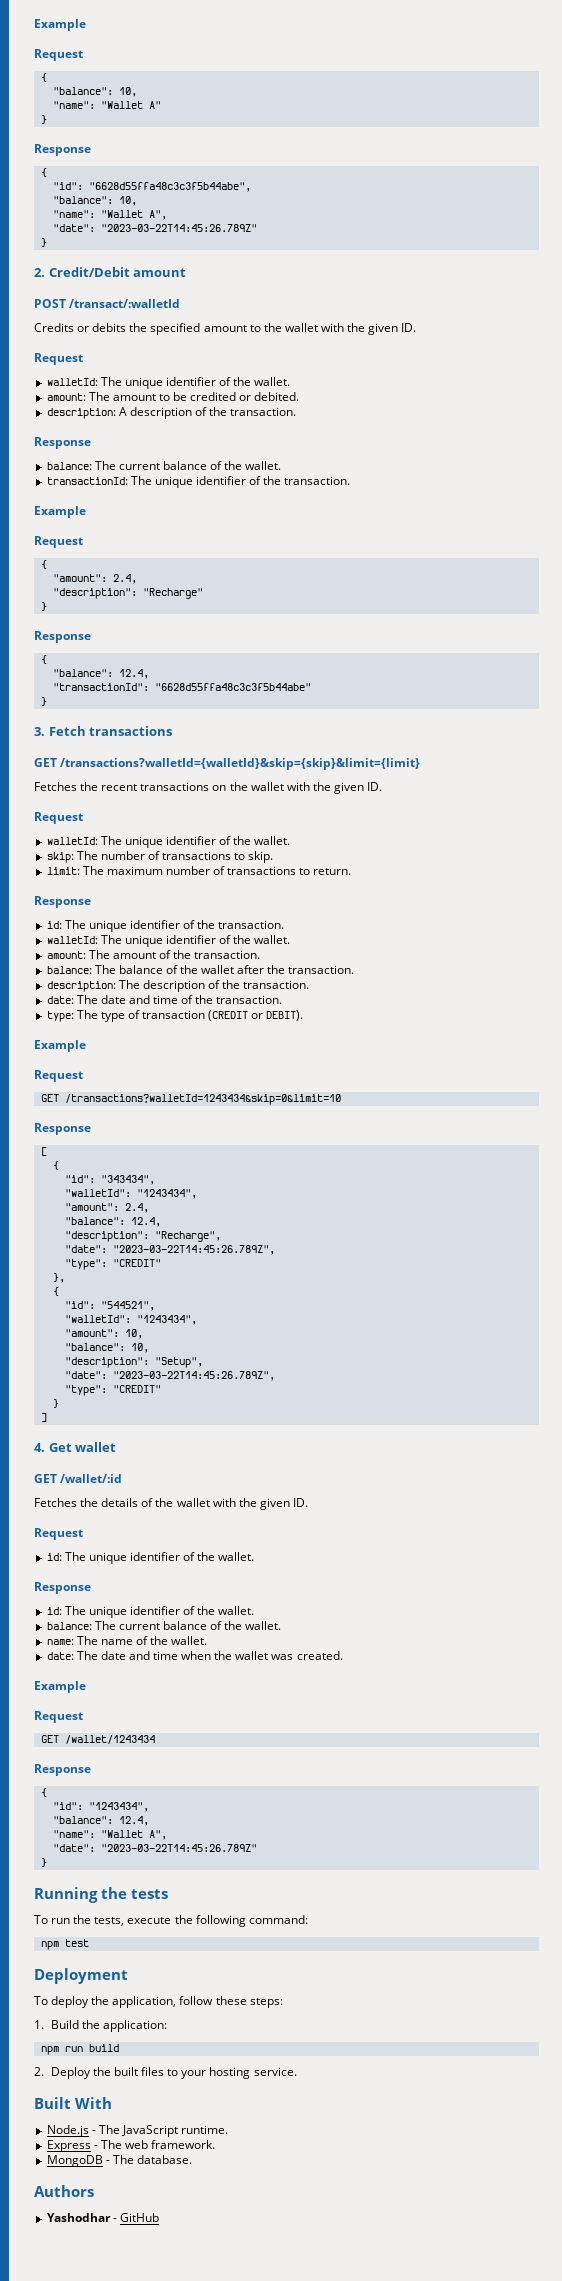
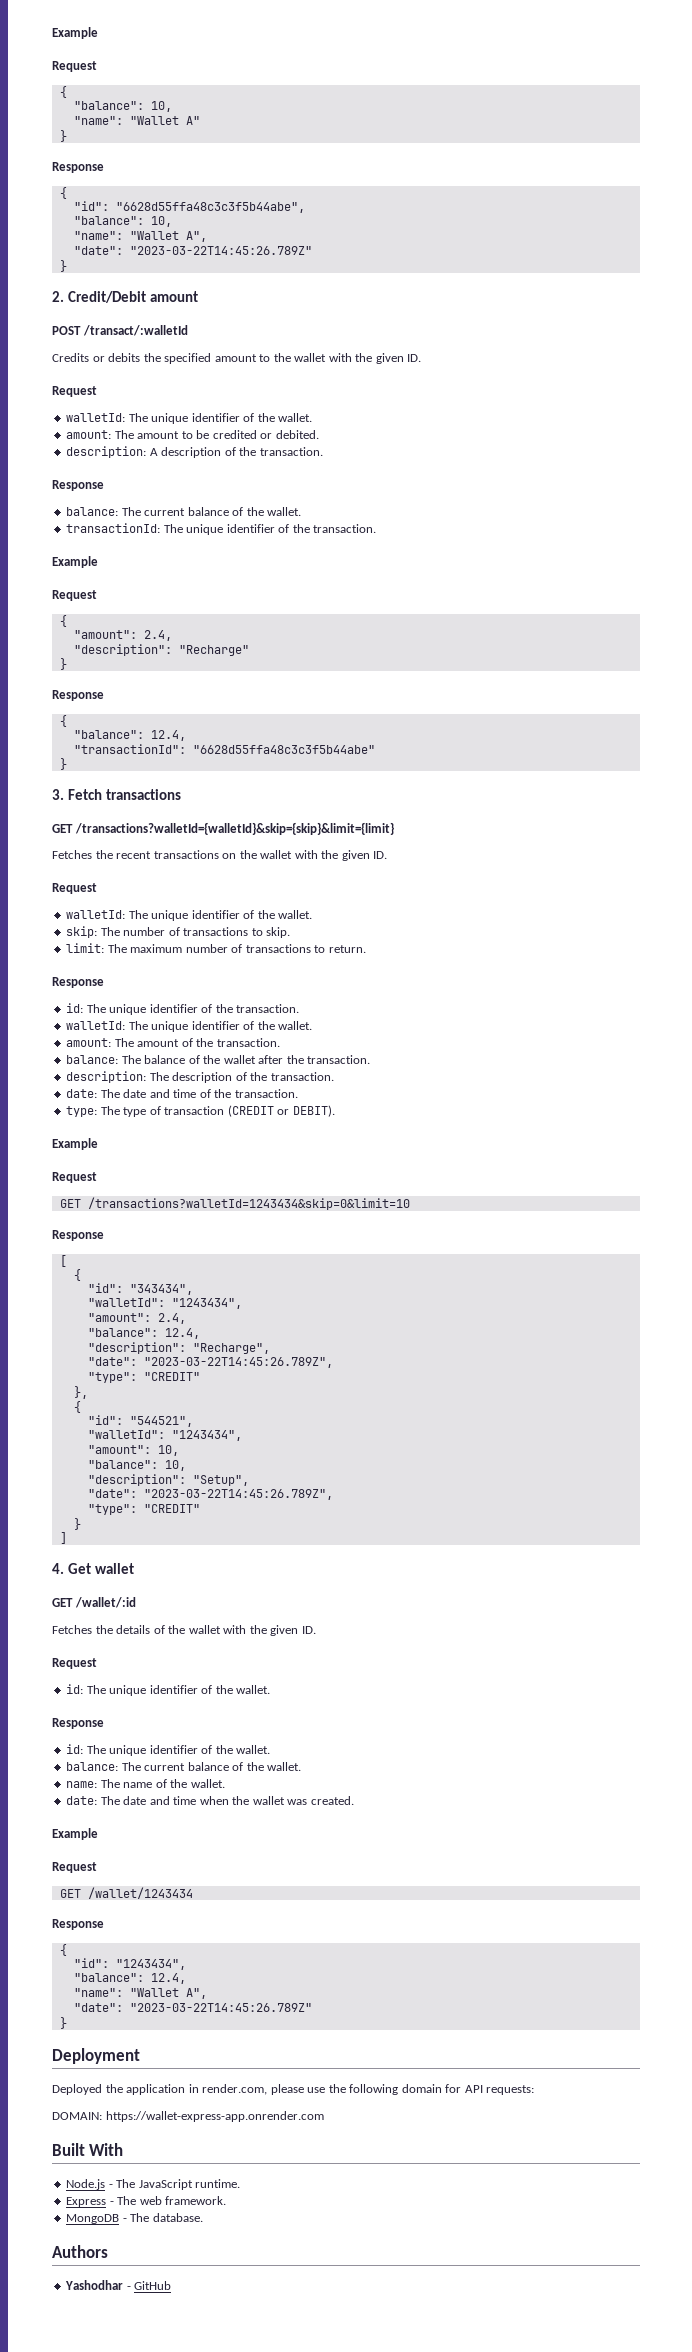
[34,1887,168,1903] [34,1915,308,1927] [40,1939,89,1950] [34,1968,128,1984] [34,1996,283,2008] [34,2020,168,2032] [40,2044,119,2055] [34,2067,297,2079] Running the tests // To run the tests, execute the following command: // npm test // Deployment // To deploy the application, follow these steps: // 1. Build the application: // npm run build // 2. Deploy the built files to your hosting service. -> [52,2048,140,2064] [52,2084,535,2095] [52,2111,324,2122] Deployment // Deployed the application in render.com, please use the following domain for API requests: // DOMAIN: https://wallet-express-app.onrender.com

